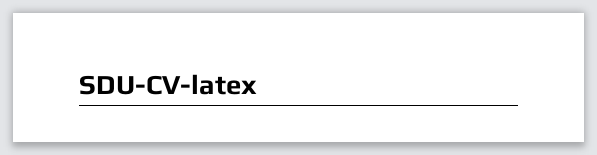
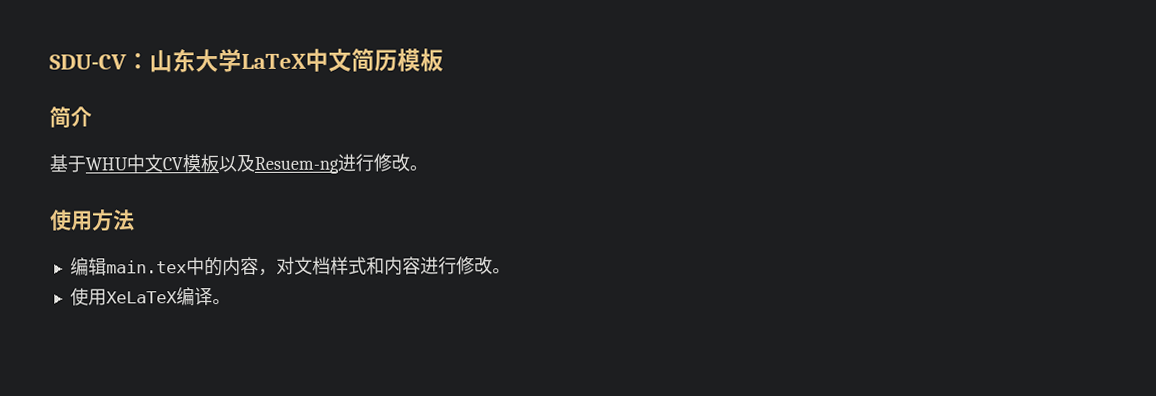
[79,74,257,95] SDU-CV-latex -> [49,48,444,73] [49,106,92,129] [49,153,428,174] [50,209,135,232] [69,256,511,277] [69,287,231,306] SDU-CV：山东大学LaTeX中文简历模板 // 简介 // 基于WHU中文CV模板以及Resuem-ng进行修改。 // 使用方法 // 编辑main.tex中的内容，对文档样式和内容进行修改。 // 使用XeLaTeX编译。

